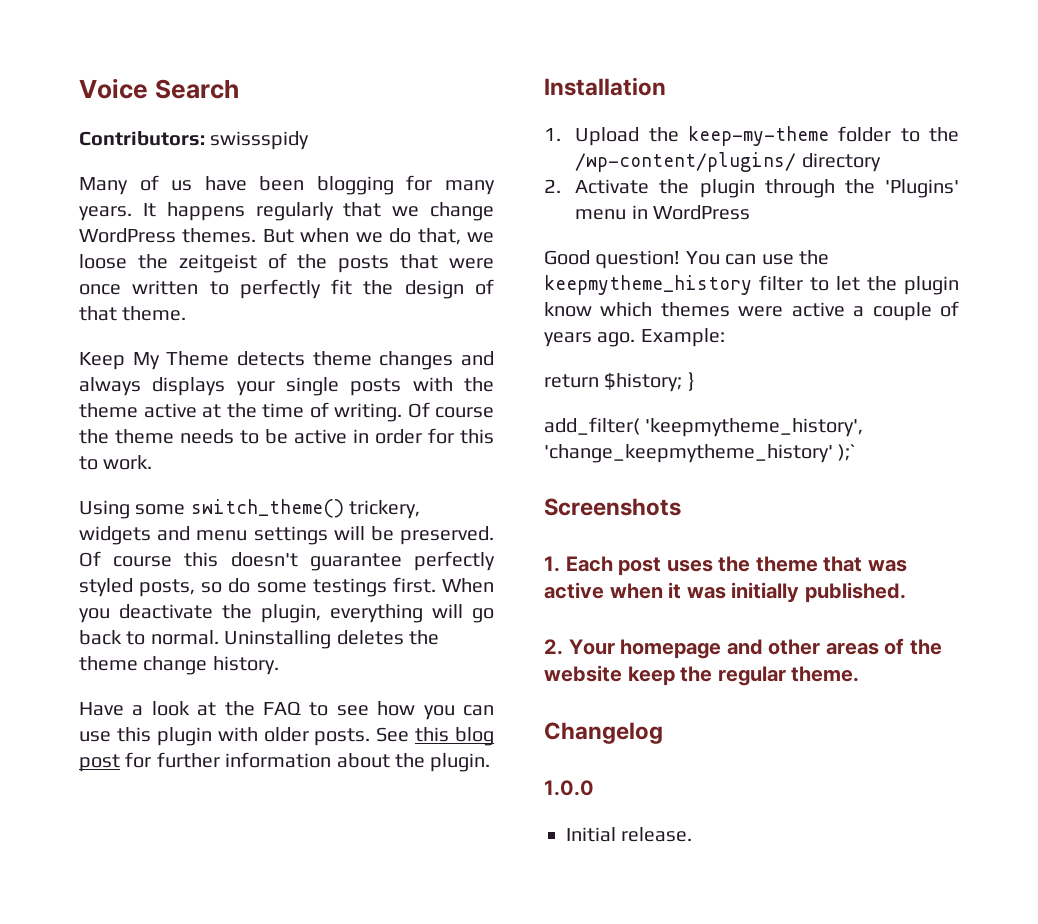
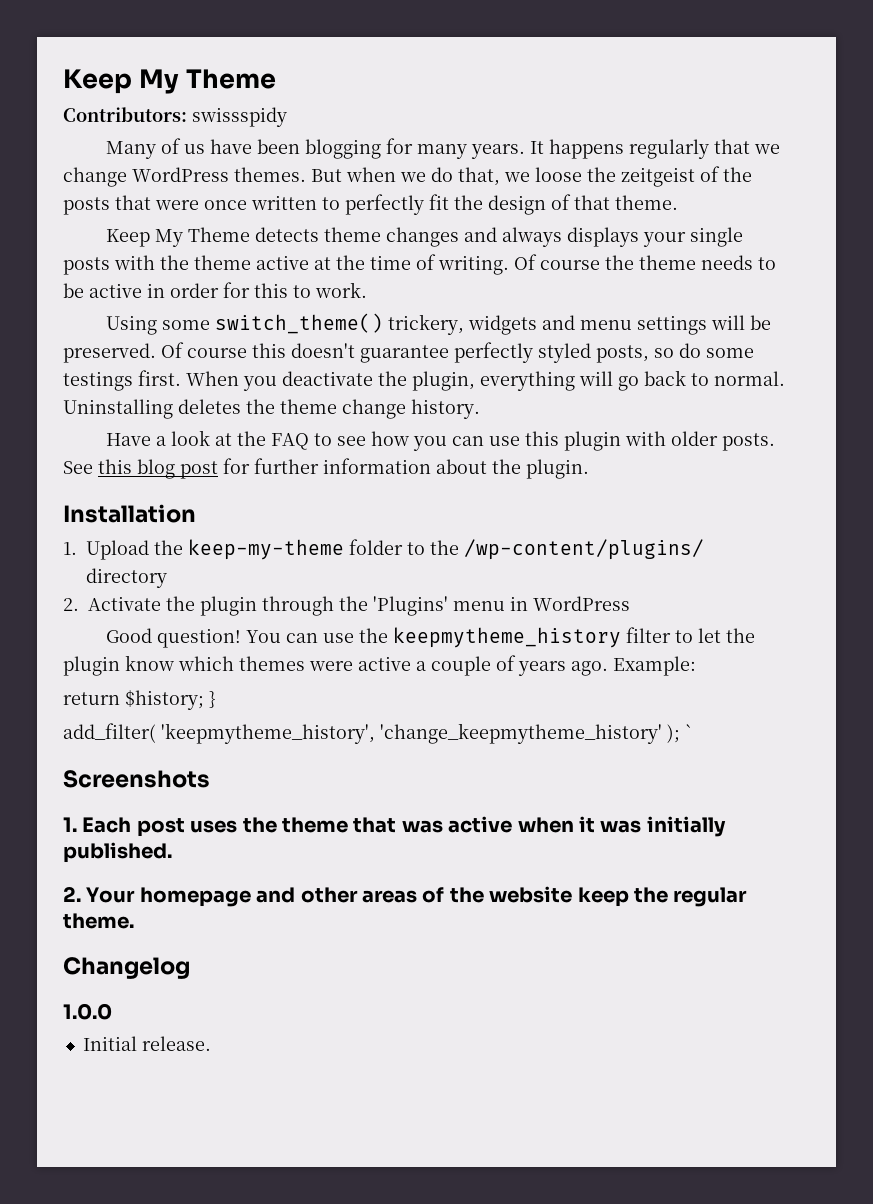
[79,78,239,99] Voice Search -> [63,69,276,94] Keep My Theme
[838,444,856,461] );` -> [667,724,693,743] ); `

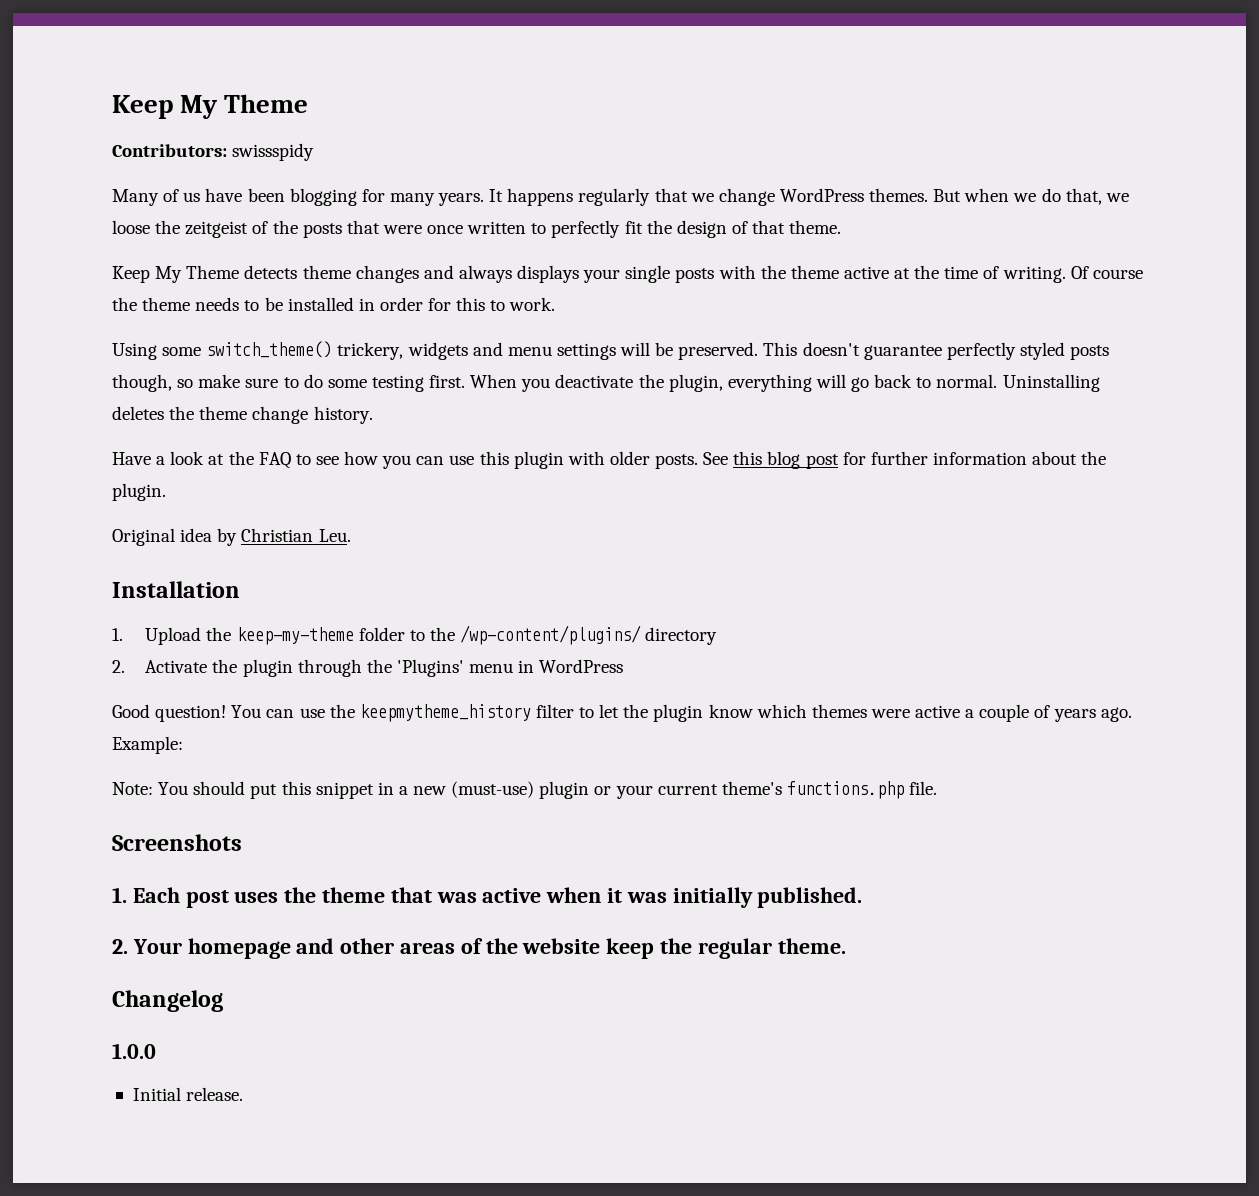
[89,283,142,298] active -> [287,297,354,311] installed
[161,342,286,358] Of course this -> [763,342,798,356] This
[596,345,674,363] posts, so -> [1070,345,1110,360] [112,374,299,392] posts though, so make sure to
[63,371,133,391] testings -> [371,375,424,392] testing
(589, 469) none -> [112,528,351,546] // Original idea by Christian Leu.
[63,690,216,710] [63,723,693,744] return $history; } // add_filter( 'keepmytheme_history', 'change_keepmytheme_history' ); ` -> [112,781,938,799] Note: You should put this snippet in a new (must-use) plugin or your current theme's functions.php file.

